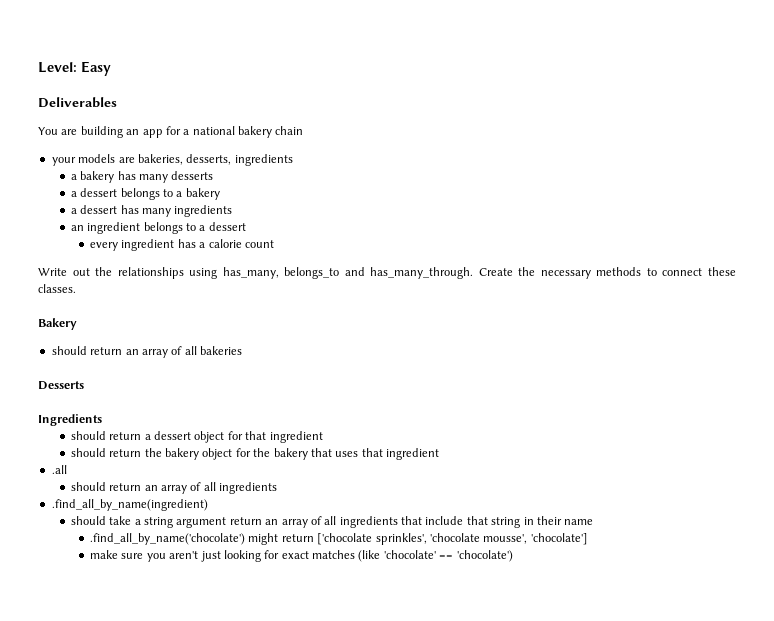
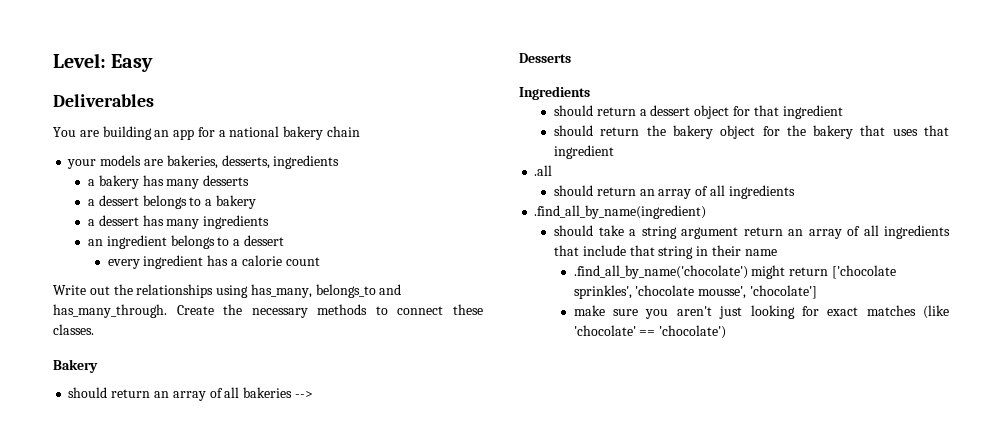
(242, 350) none -> [294,391,313,398] -->

